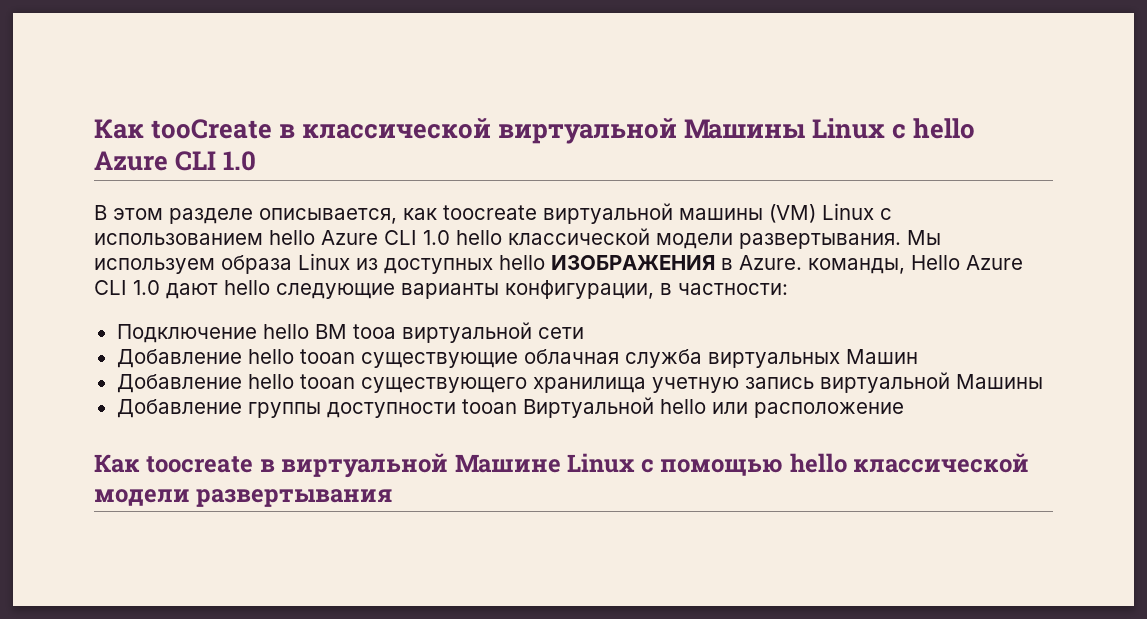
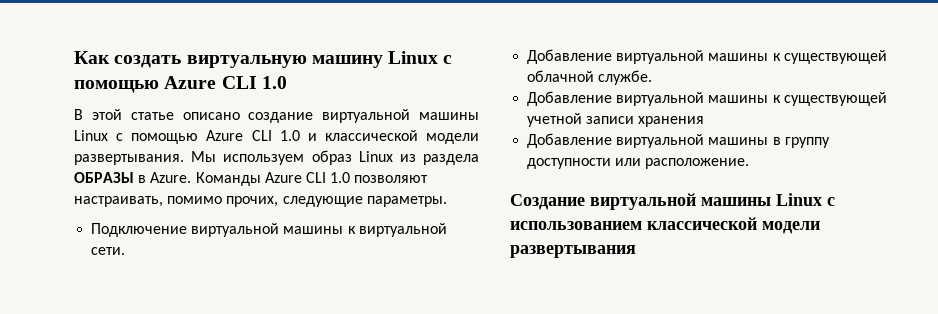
[94,118,976,144] Как tooCreate в классической виртуальной Машины Linux с hello -> [74,51,453,68] [74,80,159,93] Как создать виртуальную машину Linux с помощью
[113,203,892,224] [94,230,502,245] этом разделе описывается, как toocreate виртуальной машины (VM) Linux с использованием hello Azure CLI 1.0 hello -> [91,109,479,123] [74,130,317,144] этой статье описано создание виртуальной машины Linux с помощью Azure CLI 1.0 и
[221,255,292,274] образа -> [311,150,352,165] образ
[384,255,1023,274] [94,280,788,299] [116,322,584,343] [116,349,918,368] [116,372,1043,393] [116,397,904,418] [94,453,847,478] доступных hello ИЗОБРАЖЕНИЯ в Azure. команды, Hello Azure CLI 1.0 дают hello следующие варианты конфигурации, в частности: // Подключение hello ВМ tooa виртуальной сети // Добавление hello tooan существующие облачная служба виртуальных Машин // Добавление hello tooan существующего хранилища учетную запись виртуальной Машины // Добавление группы доступности tooan Виртуальной hello или расположение // Как toocreate в виртуальной Машине Linux с помощью hello -> [423,154,480,165] [74,172,429,186] [74,196,447,207] [91,223,447,237] [91,247,126,255] [527,49,887,64] [527,70,653,85] [527,91,887,106] [527,113,705,127] [527,133,830,148] [527,158,750,169] [510,193,835,210] [510,221,642,230] раздела ОБРАЗЫ в Azure. Команды Azure CLI 1.0 позволяют настраивать, помимо прочих, следующие параметры. // Подключение виртуальной машины к виртуальной сети. // Добавление виртуальной машины к существующей облачной службе. // Добавление виртуальной машины к существующей учетной записи хранения // Добавление виртуальной машины в группу доступности или расположение. // Создание виртуальной машины Linux с использованием

